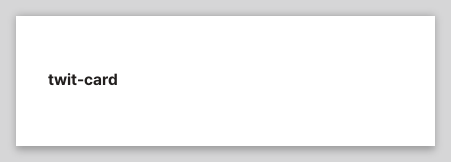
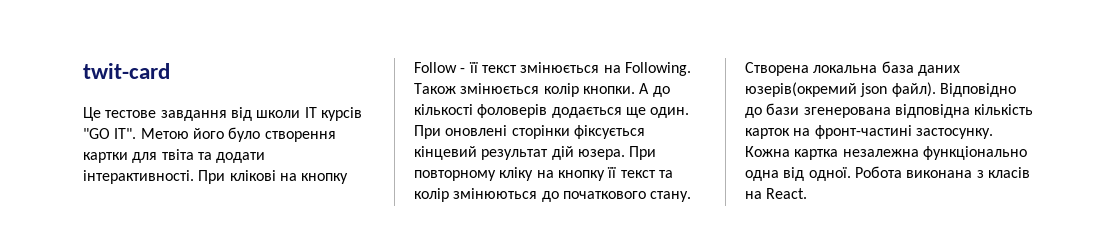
(118, 79) none -> [83,107,362,121] [83,127,336,142] [83,149,266,163] [83,170,349,184] [414,62,691,76] [414,83,670,97] [414,104,690,118] [414,125,645,139] [414,146,657,160] [414,167,673,181] [414,188,692,202] [745,61,960,76] [745,82,1016,97] [745,103,1034,118] [745,125,993,139] [745,146,1027,160] [745,166,1030,181] [745,188,808,199] // Це тестове завдання від школи ІТ курсів "GO IT". Метою його було створення картки для твіта та додати інтерактивності. При клікові на кнопку Follow - її текст змінюється на Following. Також змінюється колір кнопки. А до кількості фоловерів додається ще один. При оновлені сторінки фіксується кінцевий результат дій юзера. При повторному кліку на кнопку її текст та колір змінюються до початкового стану. Створена локальна база даних юзерів(окремий json файл). Відповідно до бази згенерована відповідна кількість карток на фронт-частині застосунку. Кожна картка незалежна функціонально одна від одної. Робота виконана з класів на React.

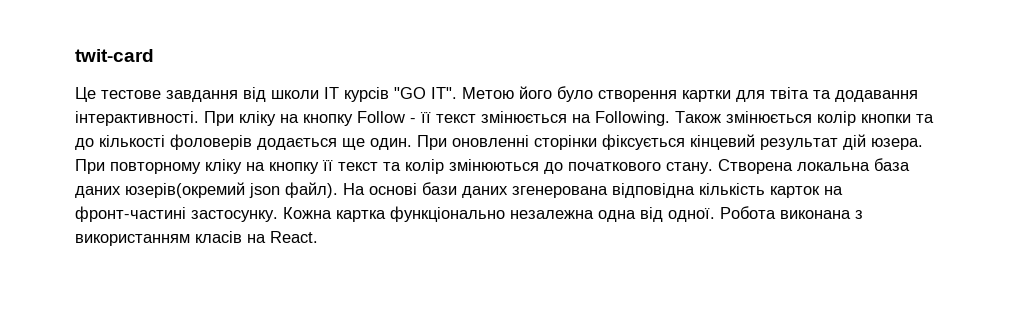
[216,152,266,163] додати -> [835,90,918,102] додавання
[229,170,276,181] клікові -> [239,111,276,126] кліку
[582,83,650,94] кнопки. А -> [861,114,934,123] кнопки та
[445,125,508,136] оновлені -> [452,135,529,147] оновленні
[939,83,1016,97] [745,103,800,118] Відповідно до бази -> [343,182,508,198] На основі бази даних
[842,146,1027,160] незалежна функціонально -> [390,206,594,222] функціонально незалежна
(984, 174) none -> [75,234,190,246] використанням

